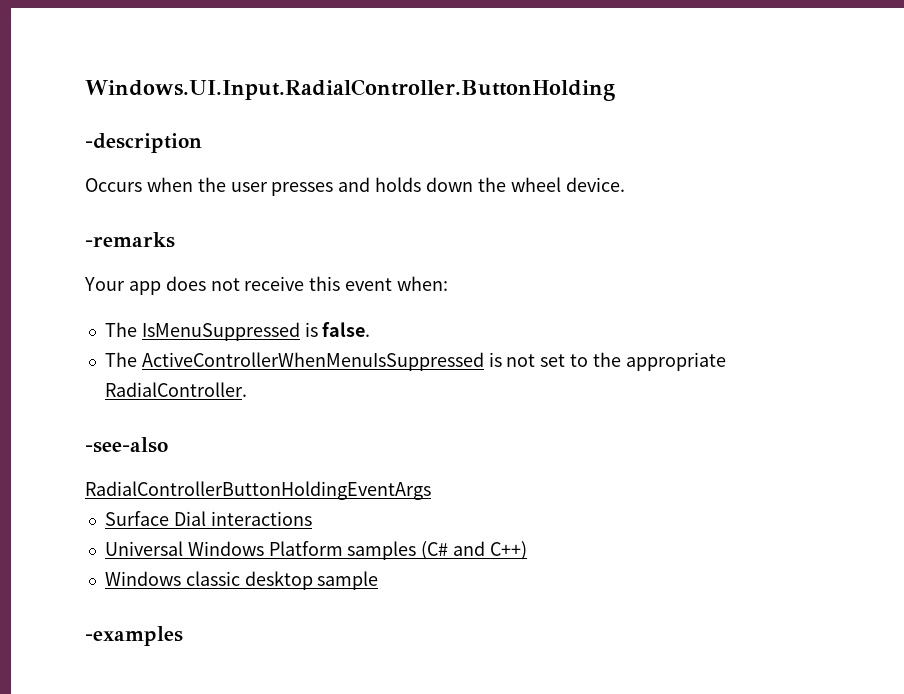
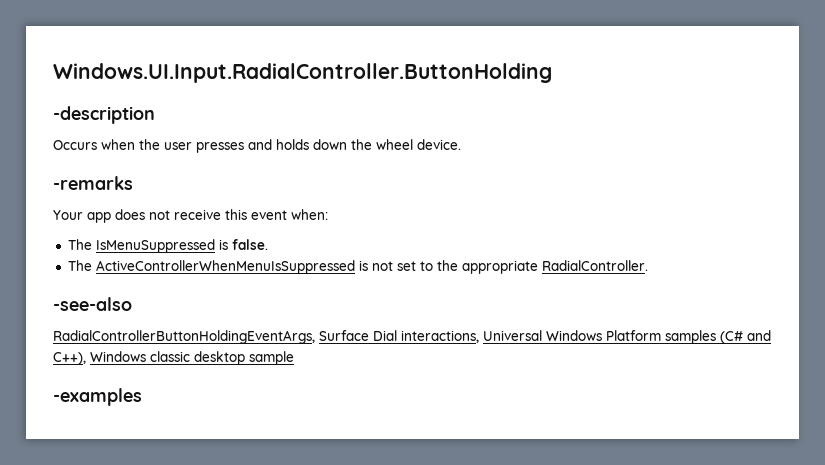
[85,481,431,500] RadialControllerButtonHoldingEventArgs // -> [53,330,315,344] RadialControllerButtonHoldingEventArgs,
[210,511,312,526] interactions // -> [401,330,479,343] interactions,
[489,541,527,560] C++) // -> [53,352,86,365] C++),

